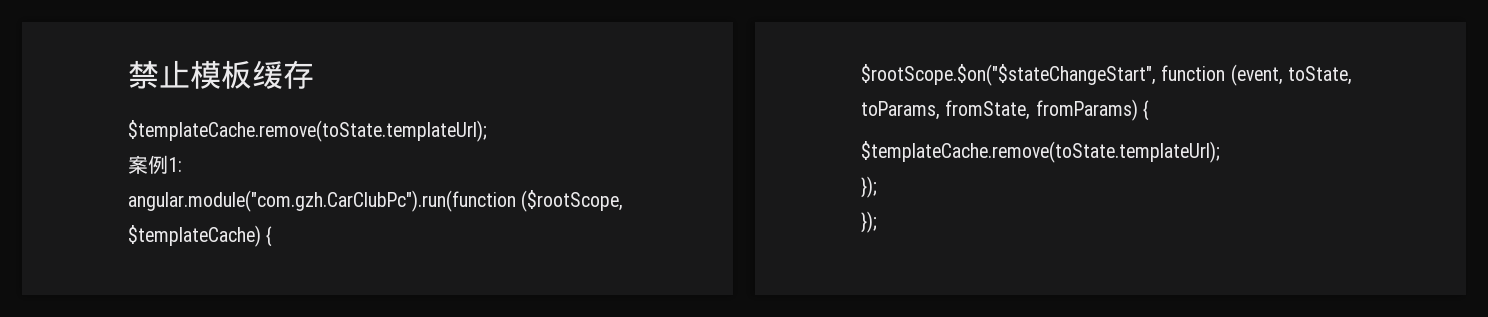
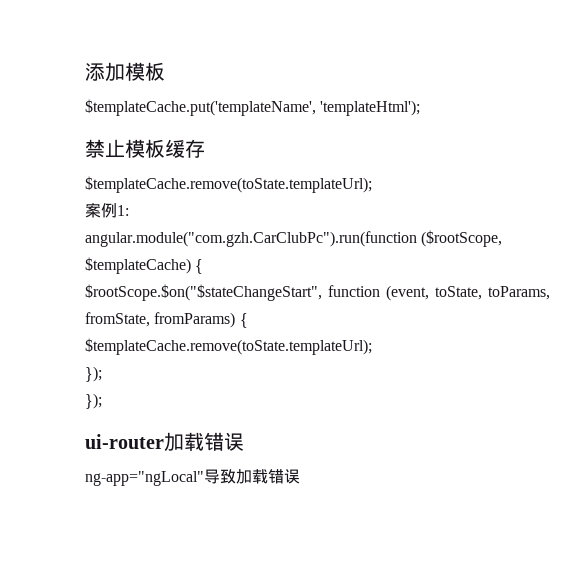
(128, 74) none -> [85,62,165,82] [85,99,421,116] 添加模板 // $templateCache.put('templateName', 'templateHtml'); //
(877, 222) none -> [85,432,244,452] [85,469,300,486] // ui-router加载错误 // ng-app="ngLocal"导致加载错误

